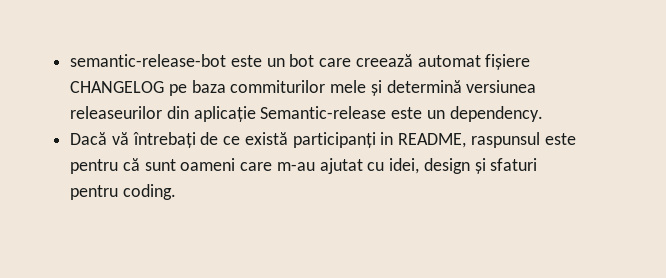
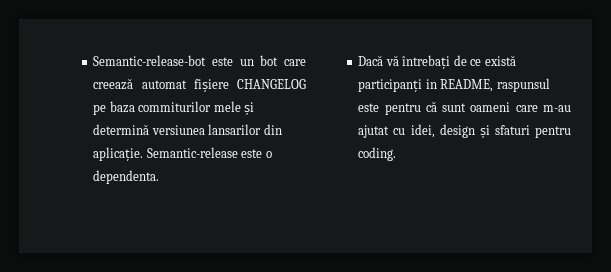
[70,54,227,67] semantic-release-bot -> [93,55,207,66] Semantic-release-bot
[70,106,543,122] releaseurilor din aplicație Semantic-release este un dependency. -> [208,124,282,135] [93,147,272,161] [93,170,160,184] lansarilor din aplicație. Semantic-release este o dependenta.

